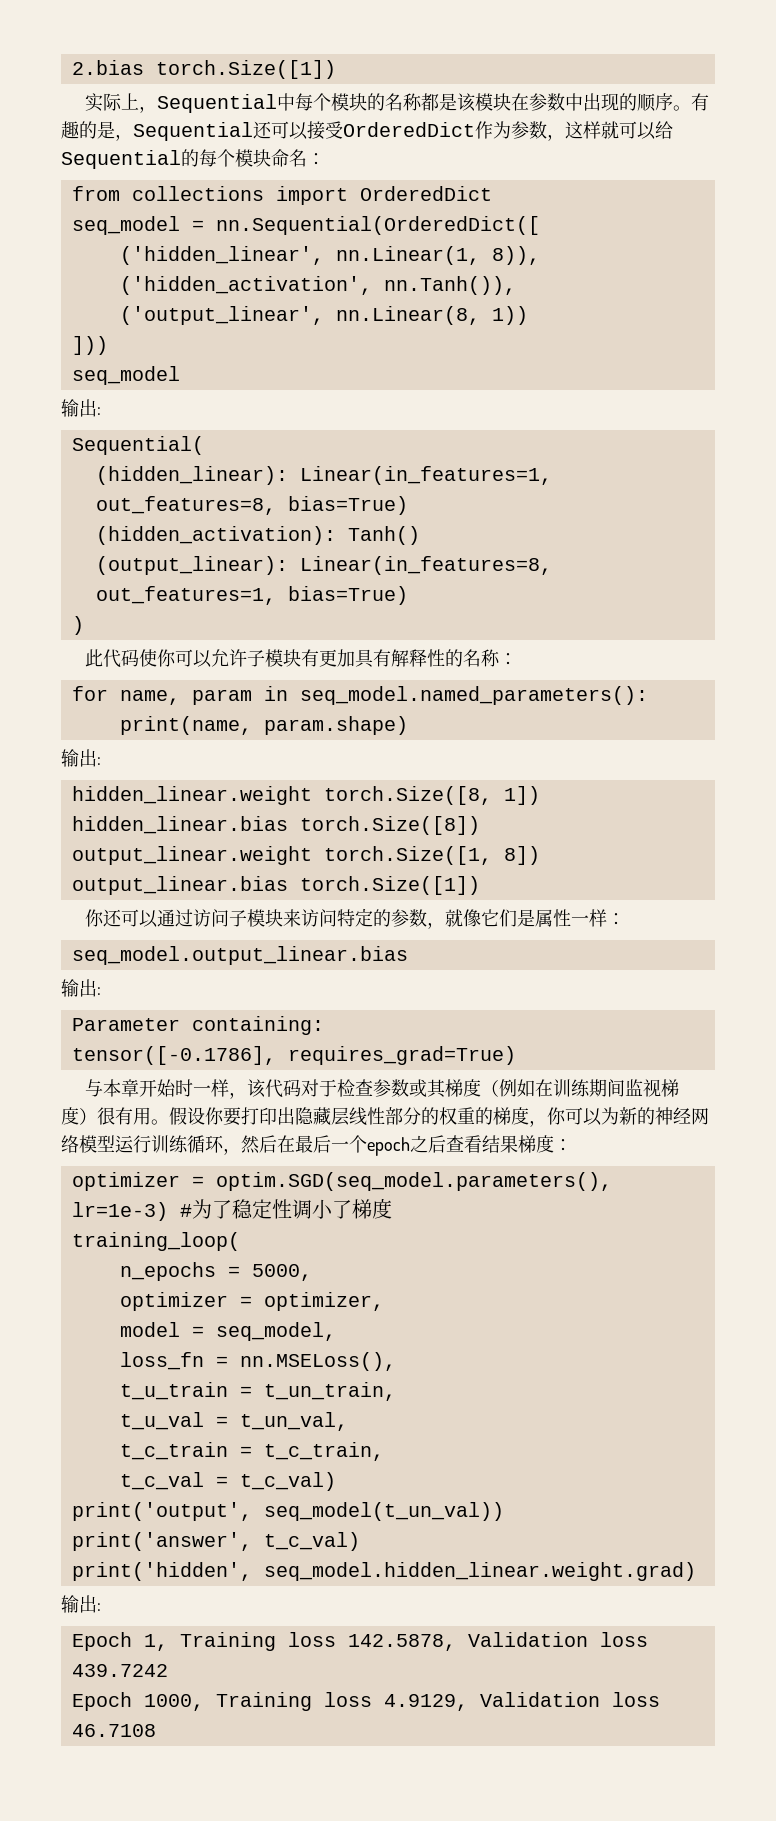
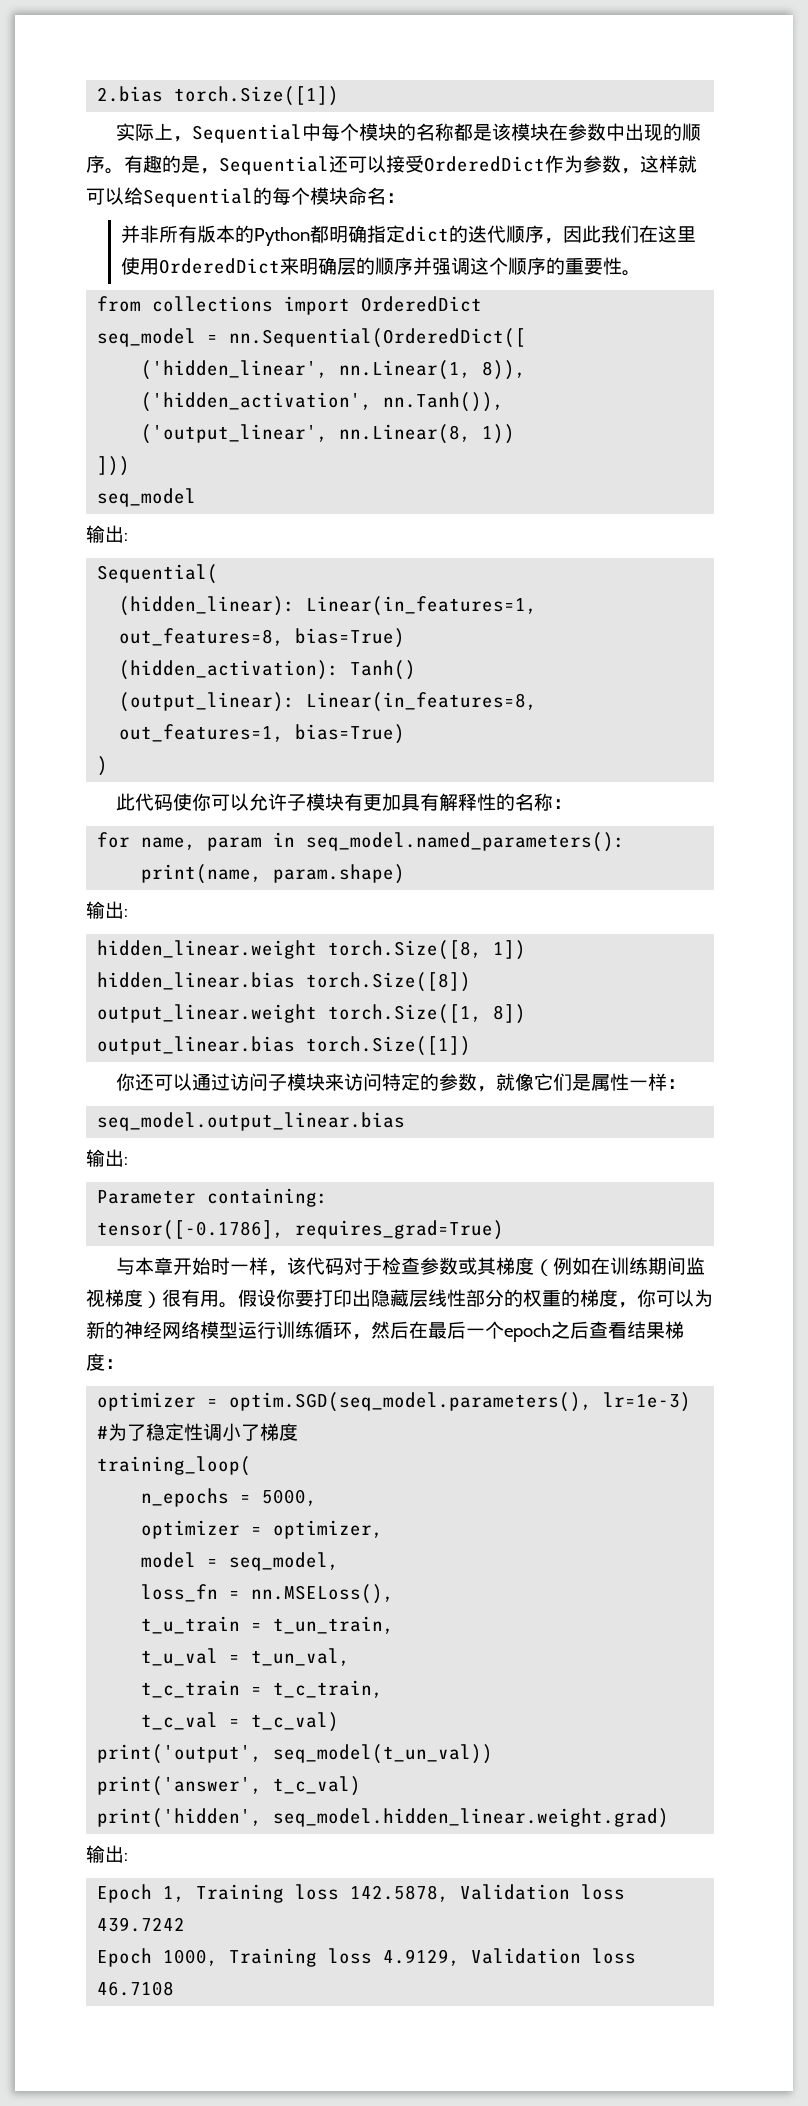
(325, 159) none -> [120,225,696,246] [120,257,641,276] // 并非所有版本的Python都明确指定dict的迭代顺序，因此我们在这里使用OrderedDict来明确层的顺序并强调这个顺序的重要性。

